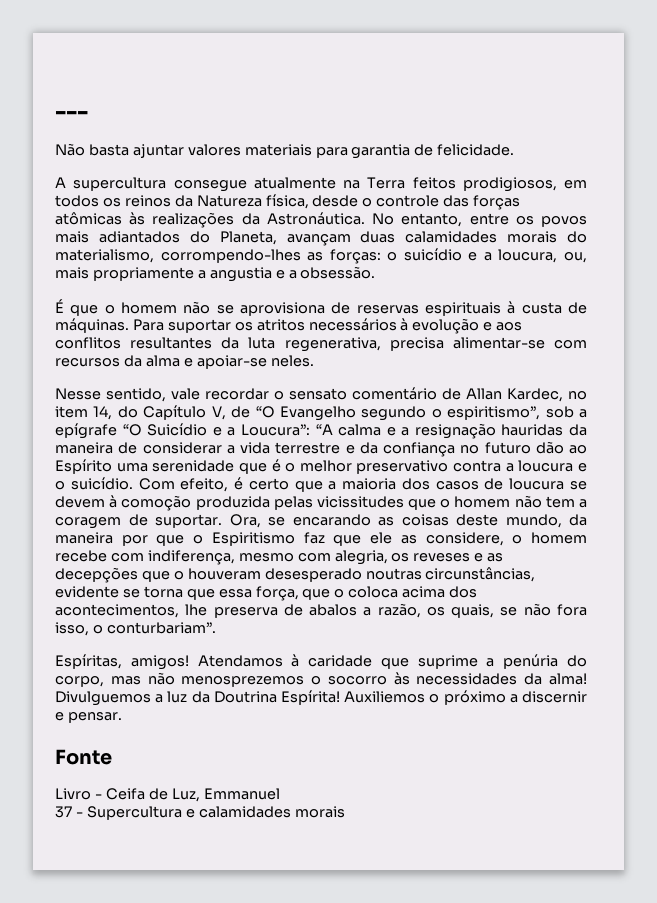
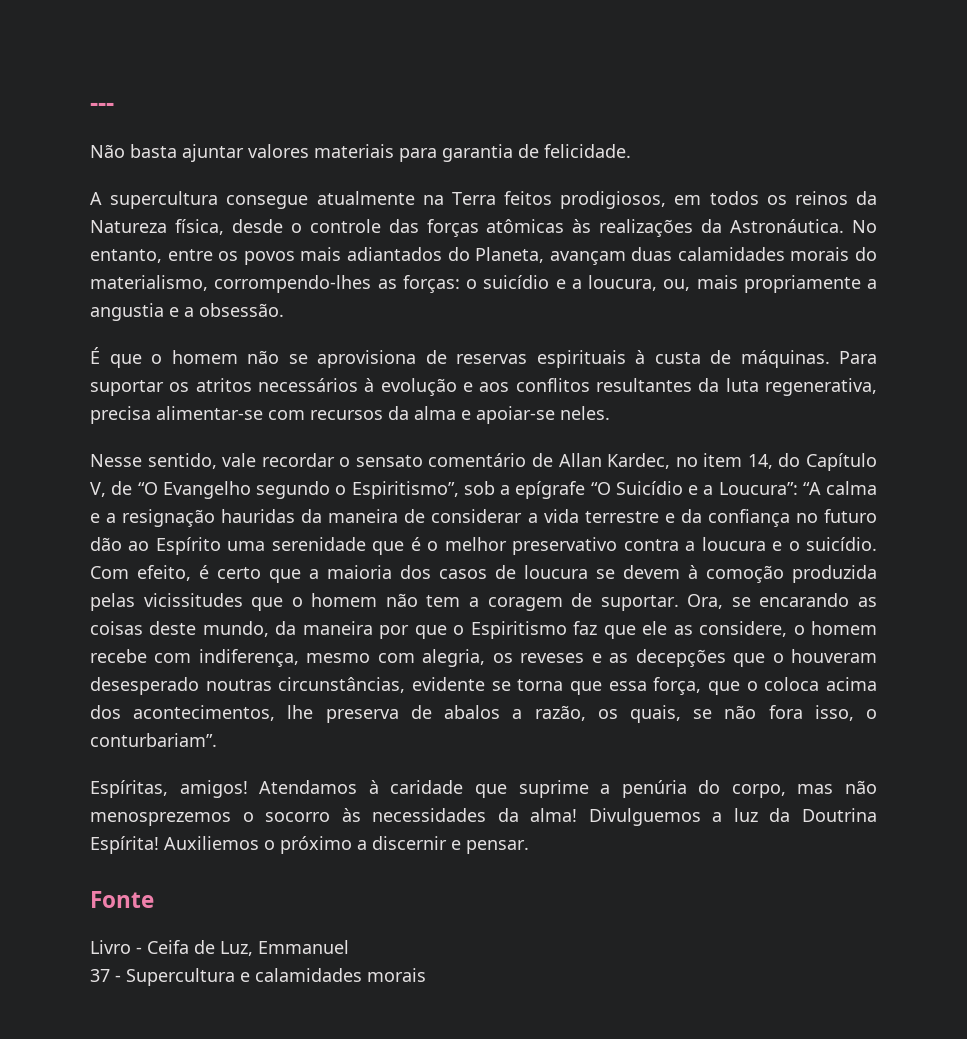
[447,406,541,420] espiritismo”, -> [351,481,459,499] Espiritismo”,

